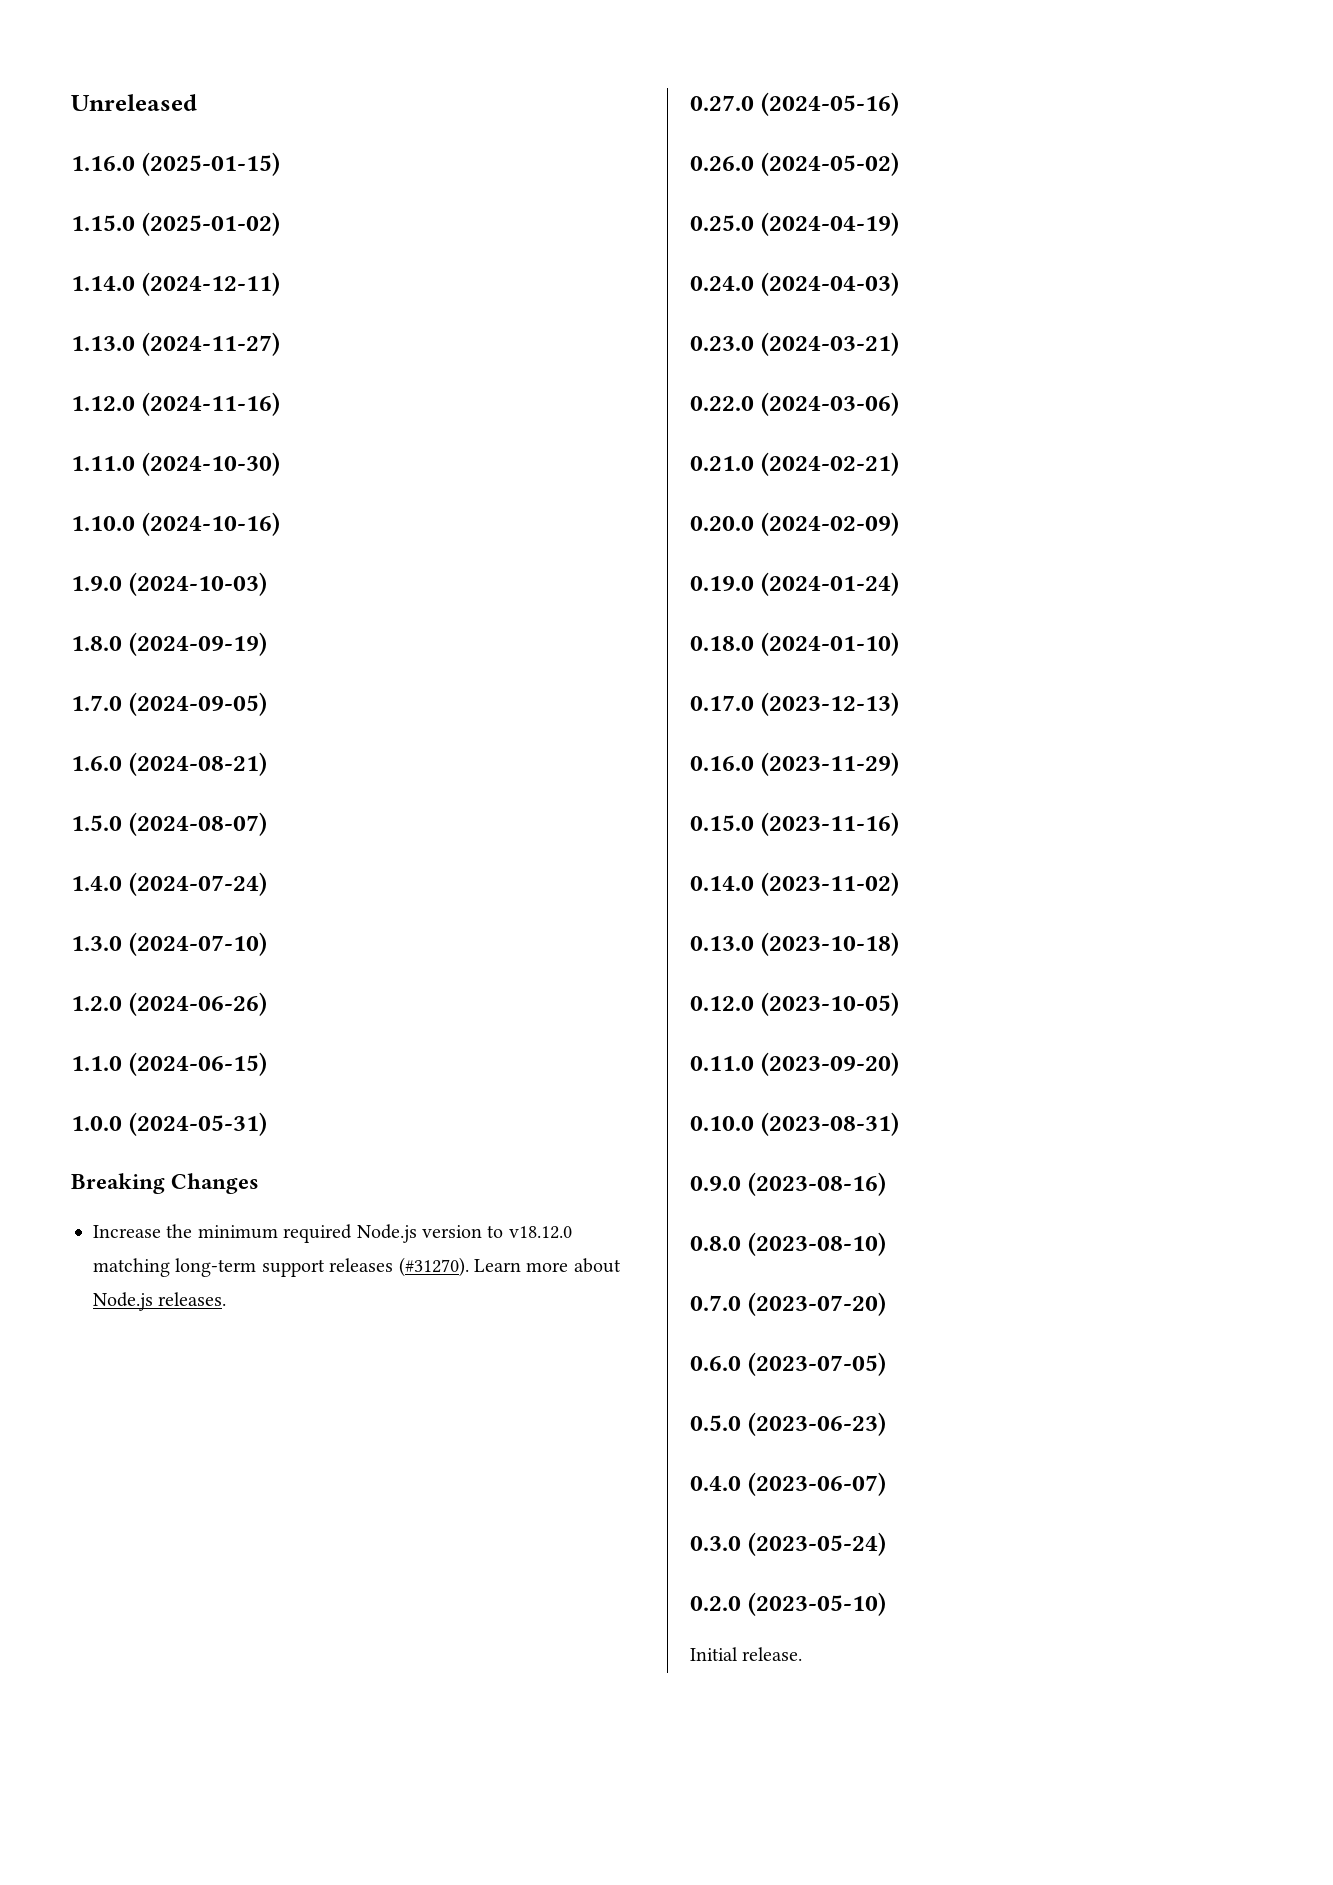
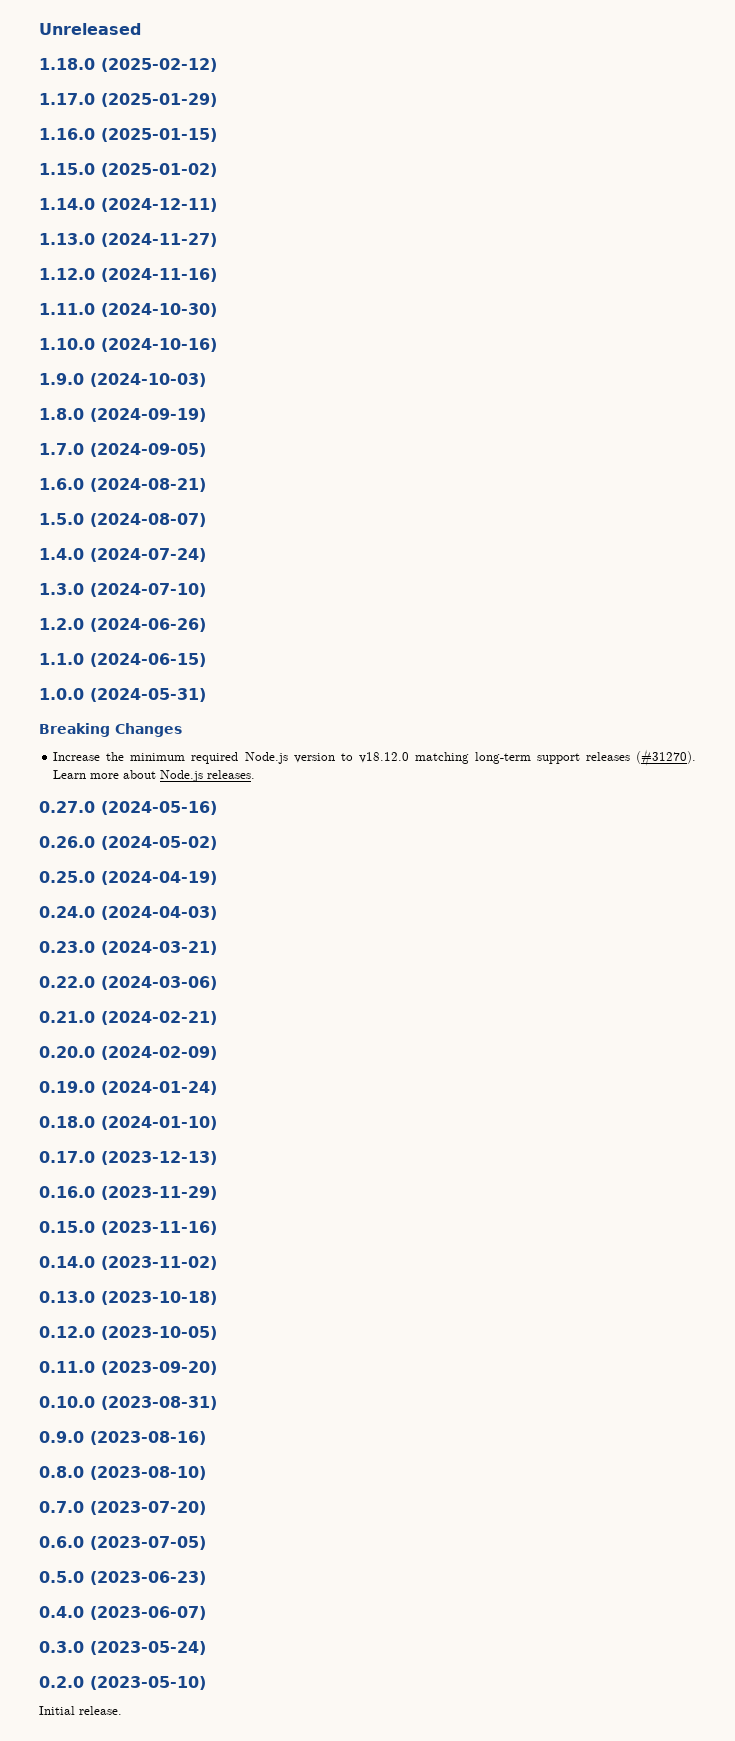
(197, 102) none -> [39,58,217,72] [39,93,217,107] // 1.18.0 (2025-02-12) // 1.17.0 (2025-01-29)

